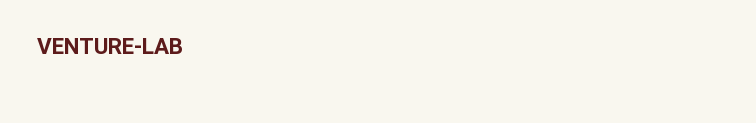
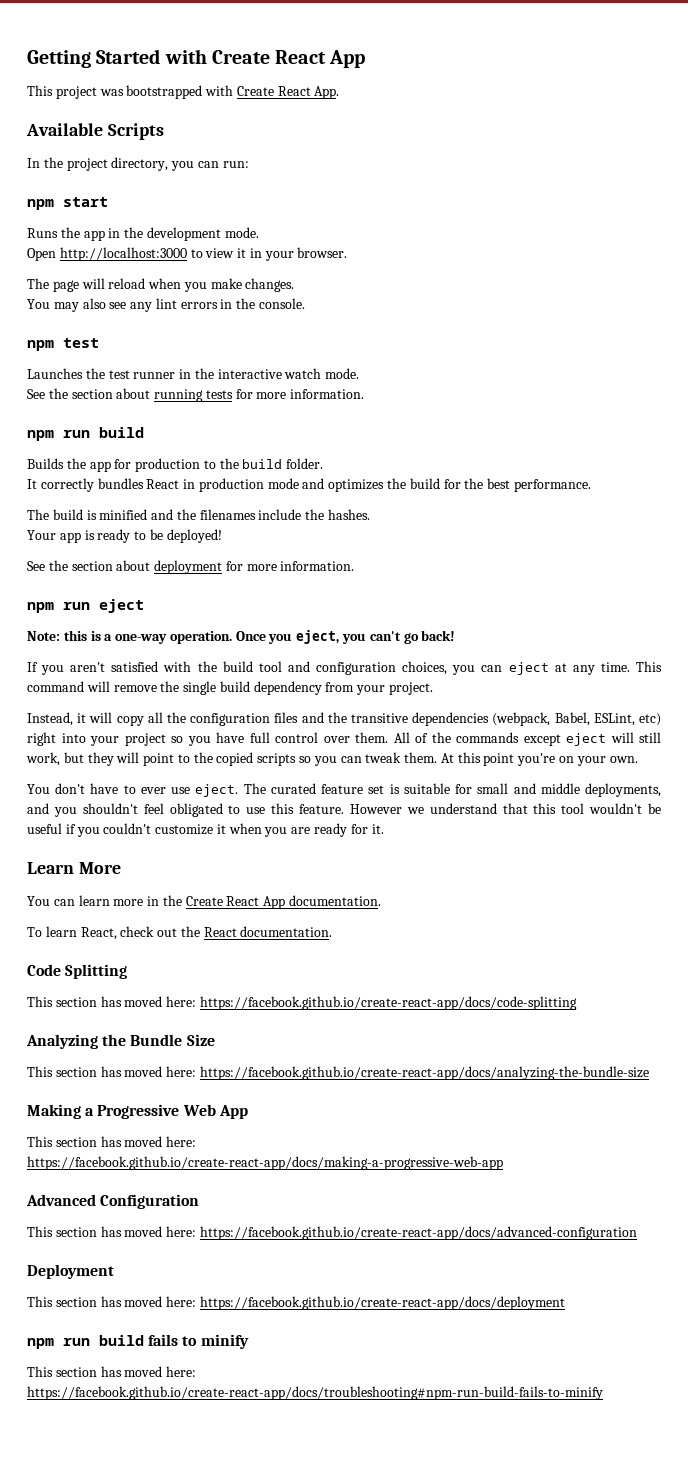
[37,38,183,54] VENTURE-LAB -> [27,49,366,68] [27,85,340,99] [26,123,164,140] [27,157,249,171] [27,197,108,210] [27,227,259,241] [27,247,348,261] [27,278,295,292] [27,298,306,312] [27,338,99,351] [27,368,360,379] [27,388,365,402] [27,427,144,441] [27,458,324,472] [27,478,591,492] [27,509,371,520] [27,529,222,543] [27,560,355,574] [27,599,144,613] [27,630,456,644] [27,661,663,675] [27,681,434,695] [27,712,661,726] [27,732,661,746] [26,752,638,766] [27,783,662,797] [27,803,661,817] [27,823,384,837] [27,862,121,874] [27,895,382,909] [27,926,333,940] [27,964,128,979] [27,996,577,1010] [26,1034,215,1049] [27,1066,649,1080] [27,1104,248,1119] [27,1136,197,1147] [27,1156,503,1170] [26,1194,200,1209] [27,1226,637,1240] [27,1264,114,1279] [27,1296,565,1310] [27,1334,249,1349] [27,1366,197,1377] [27,1386,603,1400] Getting Started with Create React App // This project was bootstrapped with Create React App. // Available Scripts // In the project directory, you can run: // npm start // Runs the app in the development mode. // Open http://localhost:3000 to view it in your browser. // The page will reload when you make changes. // You may also see any lint errors in the console. // npm test // Launches the test runner in the interactive watch mode. // See the section about running tests for more information. // npm run build // Builds the app for production to the build folder. // It correctly bundles React in production mode and optimizes the build for the best performance. // The build is minified and the filenames include the hashes. // Your app is ready to be deployed! // See the section about deployment for more information. // npm run eject // Note: this is a one-way operation. Once you eject, you can't go back! // If you aren't satisfied with the build tool and configuration choices, you can eject at any time. This command will remove the single build dependency from your project. // Instead, it will copy all the configuration files and the transitive dependencies (webpack, Babel, ESLint, etc) right into your project so you have full control over them. All of the commands except eject will still work, but they will point to the copied scripts so you can tweak them. At this point you're on your own. // You don't have to ever use eject. The curated feature set is suitable for small and middle deployments, and you shouldn't feel obligated to use this feature. However we understand that this tool wouldn't be useful if you couldn't customize it when you are ready for it. // Learn More // You can learn more in the Create React App documentation. // To learn React, check out the React documentation. // Code Splitting // This section has moved here: https://facebook.github.io/create-react-app/docs/code-splitting // Analyzing the Bundle Size // This section has moved here: https://facebook.github.io/create-react-app/docs/analyzing-the-bundle-size // Making a Progressive Web App // This section has moved here: https://facebook.github.io/create-react-app/docs/making-a-progressive-web-app // Advanced Configuration // This section has moved here: https://facebook.github.io/create-react-app/docs/advanced-configuration // Deployment // This section has moved here: https://facebook.github.io/create-react-app/docs/deployment // npm run build fails to minify // This section has moved here: https://facebook.github.io/create-react-app/docs/troubleshooting#npm-run-build-fails-to-minify

